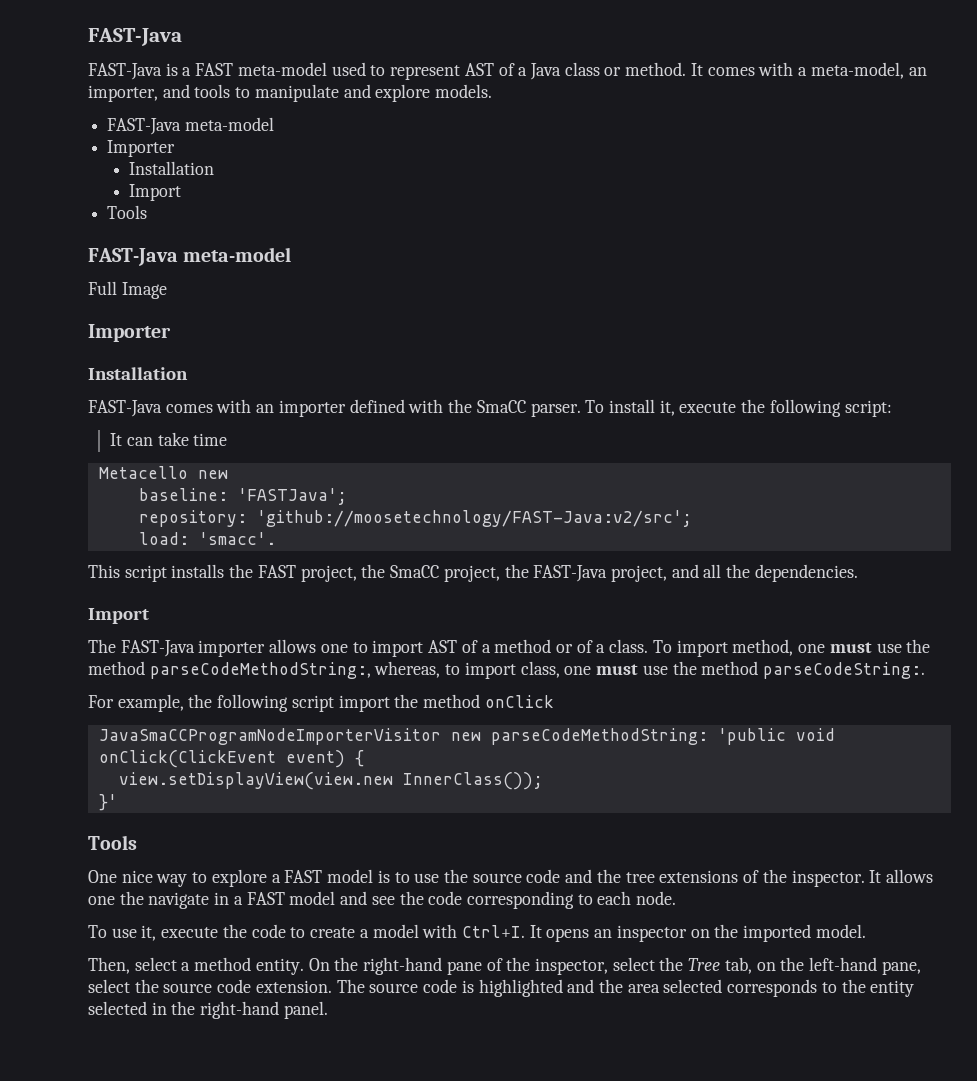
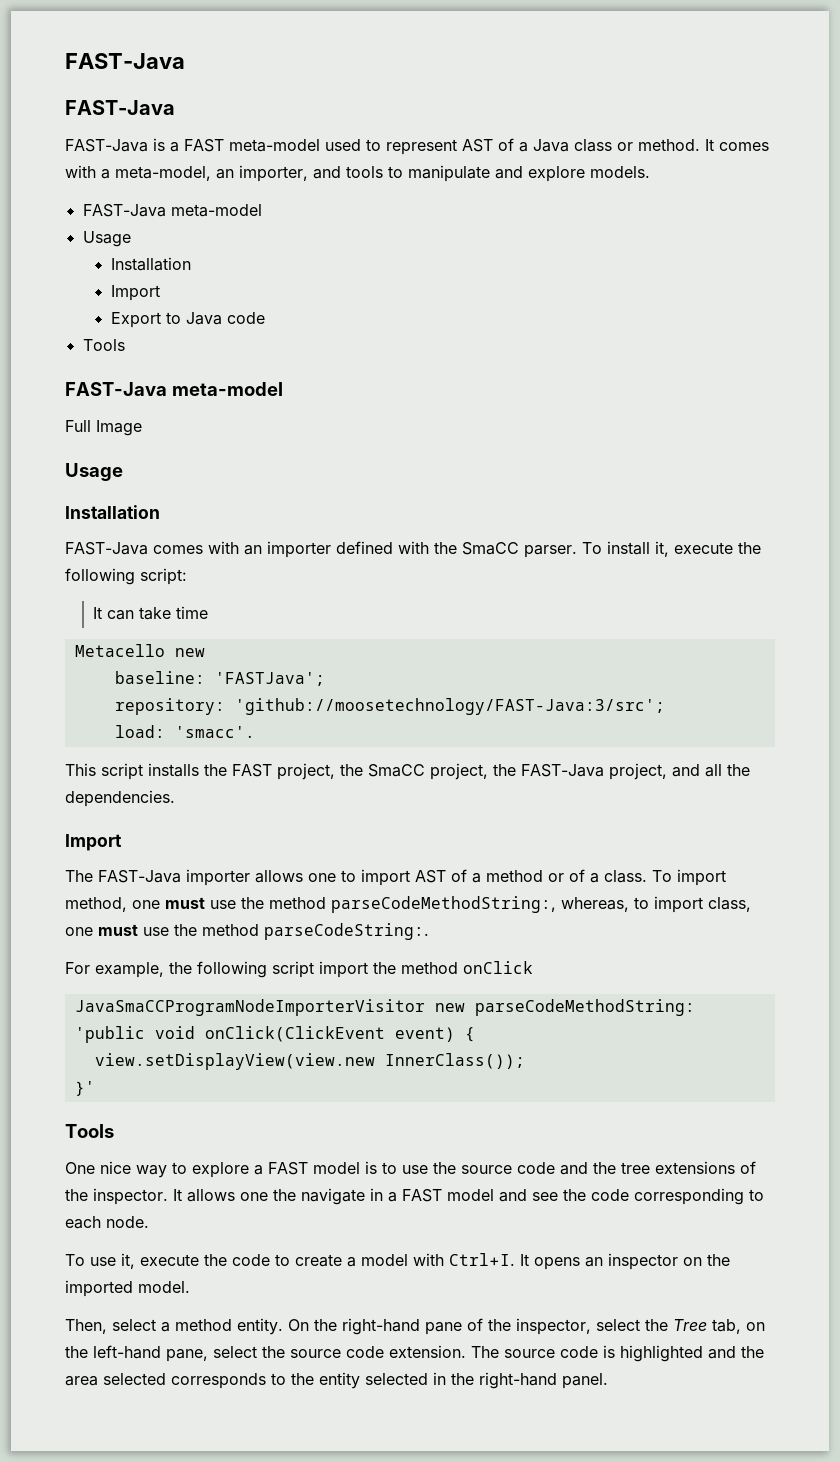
[88,28,182,46] [88,63,162,80] FAST-Java // FAST-Java -> [65,53,185,69] [65,100,175,115] [65,139,148,152] FAST-Java // FAST-Java // FAST-Java
[107,140,176,157] Importer -> [82,231,131,247] Usage
(182, 192) none -> [110,312,265,328] // Export to Java code
[88,324,171,342] Importer -> [65,463,123,481] Usage
[256,510,692,527] 'github://moosetechnology/FAST-Java:v2/src'; -> [234,698,665,715] 'github://moosetechnology/FAST-Java:3/src';

